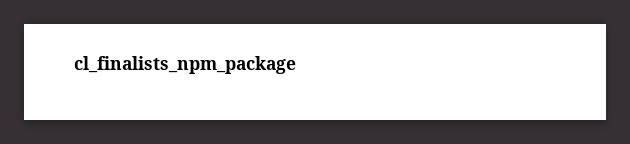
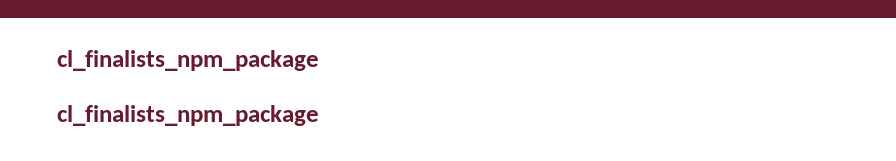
[74,56,296,74] cl_finalists_npm_package -> [57,50,319,71] [57,105,319,126] cl_finalists_npm_package // cl_finalists_npm_package

